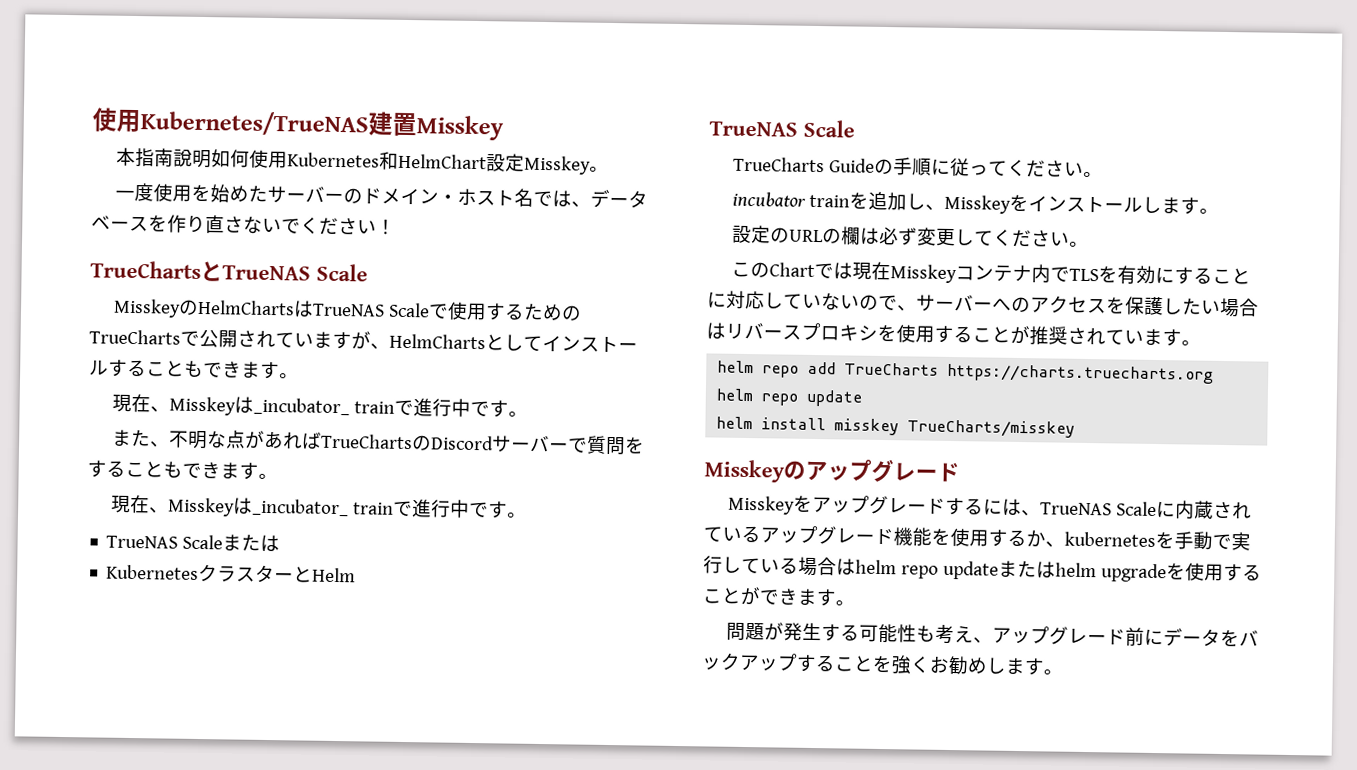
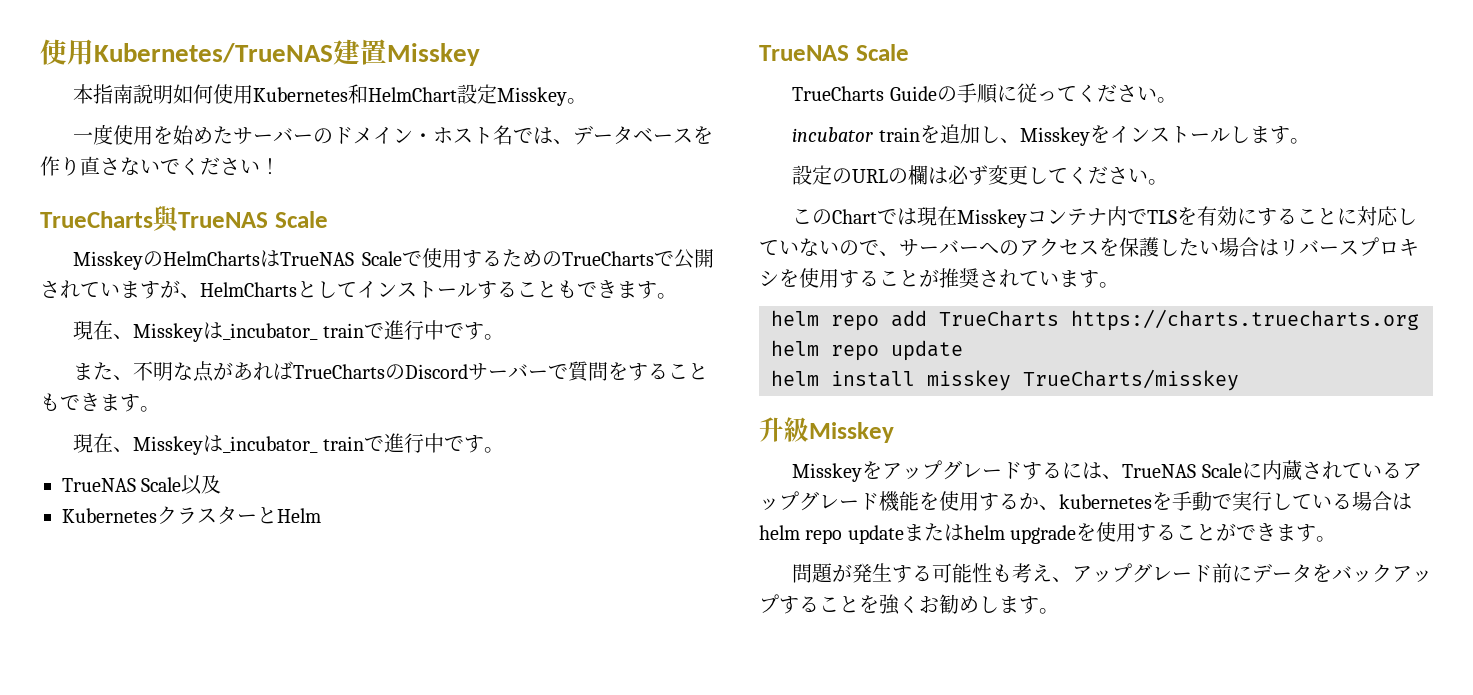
[200,260,223,282] と -> [153,205,181,233] 與
[222,534,281,553] または -> [181,475,222,495] 以及
[704,458,960,483] Misskeyのアップグレード -> [759,417,894,443] 升級Misskey

